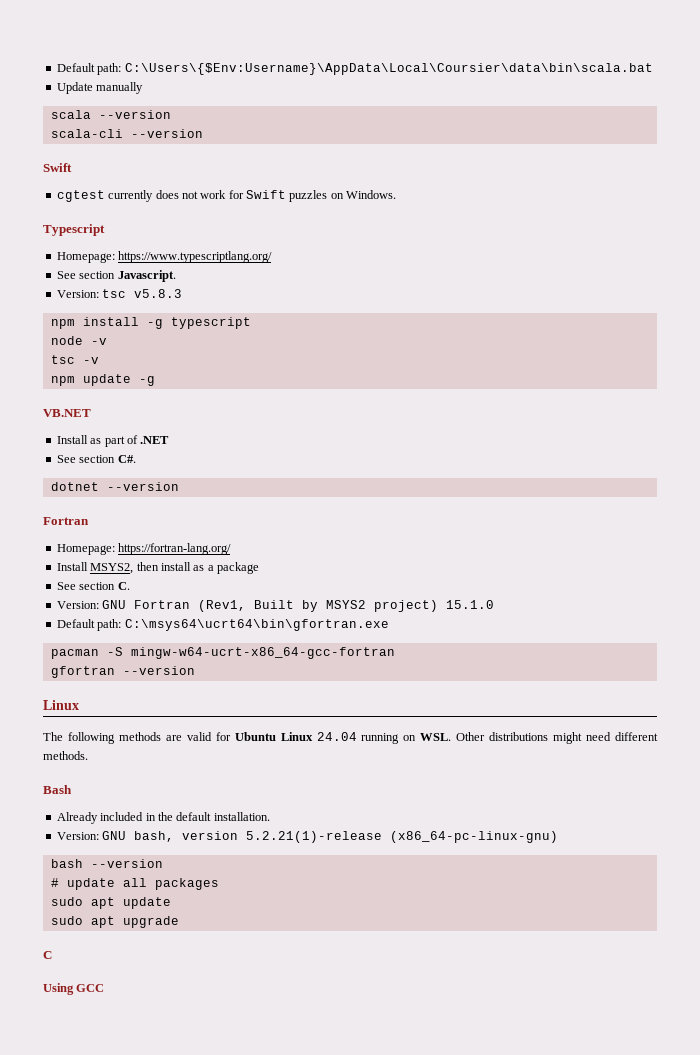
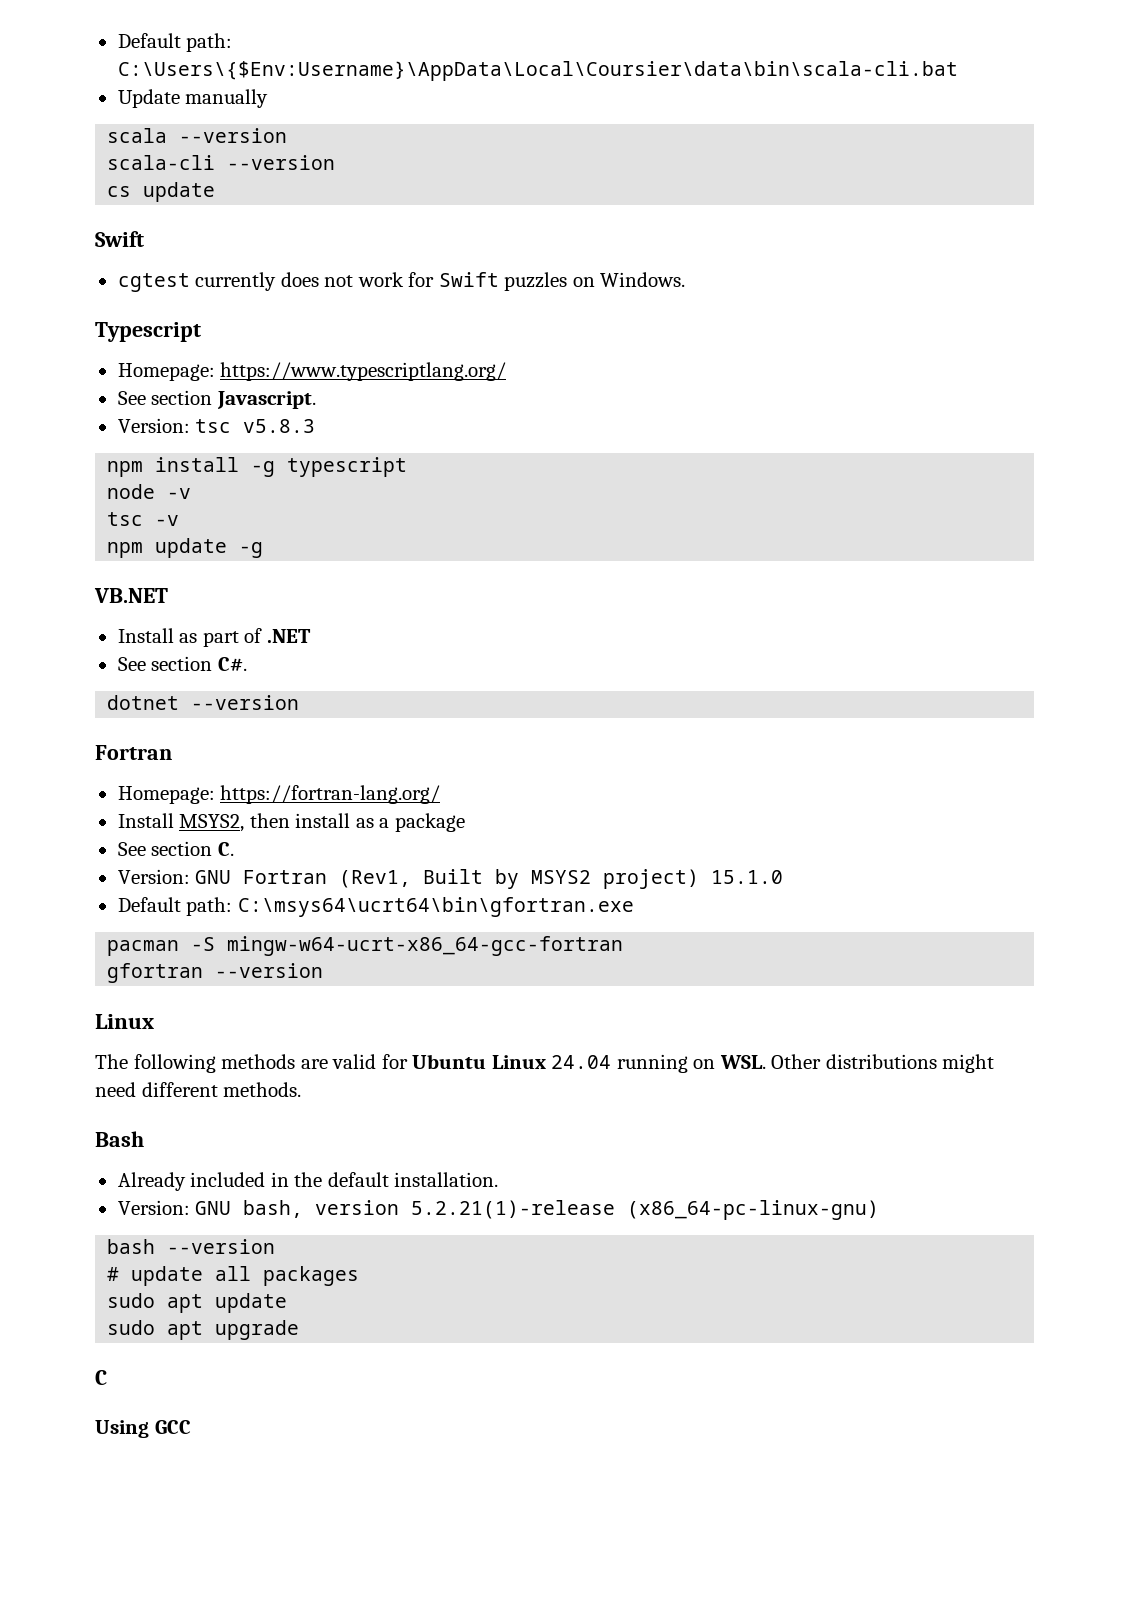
[56,63,653,75] Default path: C:\Users\{$Env:Username}\AppData\Local\Coursier\data\bin\scala.bat -> [117,33,233,52] [117,61,958,81] Default path: C:\Users\{$Env:Username}\AppData\Local\Coursier\data\bin\scala-cli.bat
(203, 133) none -> [107,182,216,202] // cs update

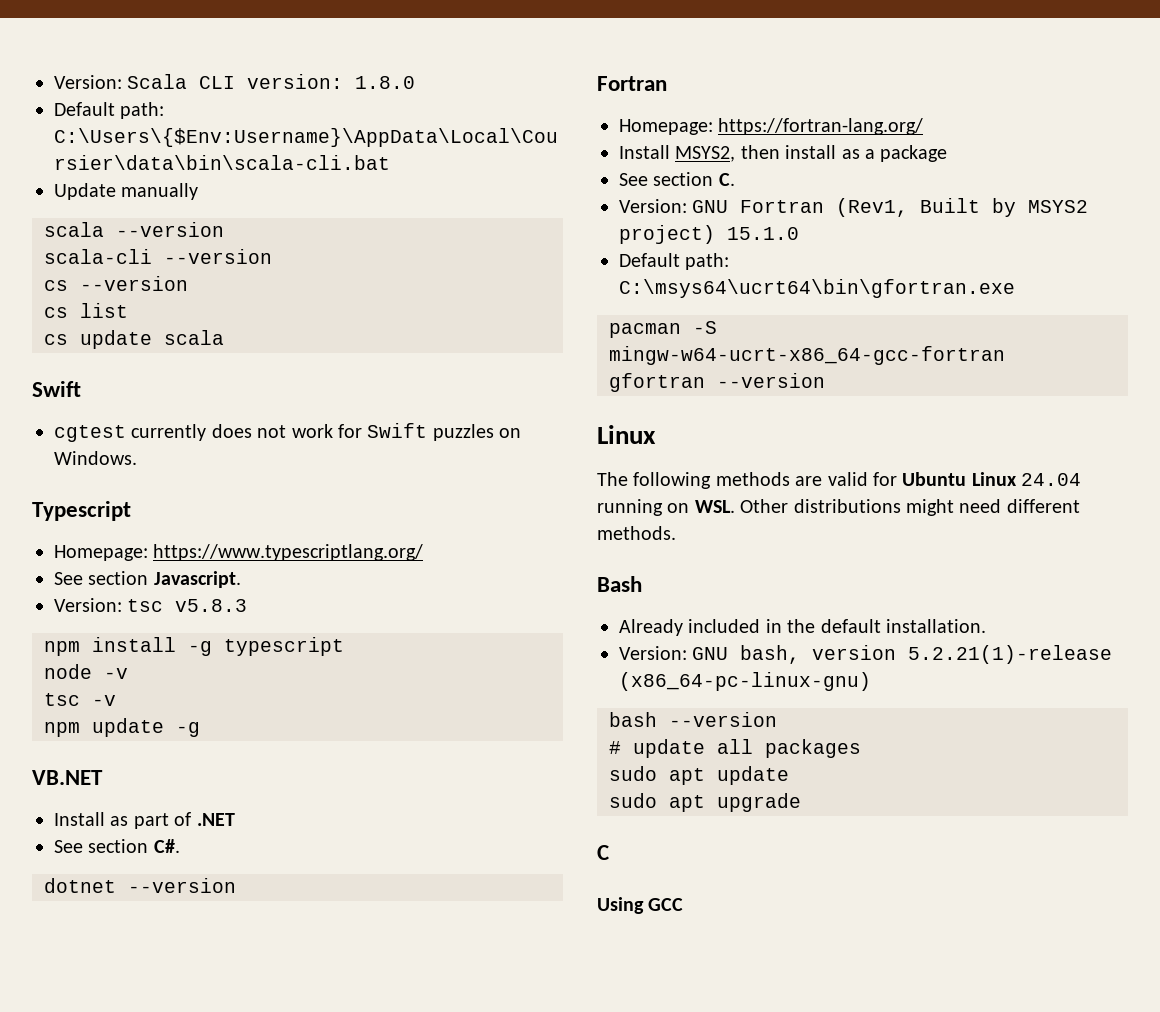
(117, 40) none -> [54,74,416,89] Version: Scala CLI version: 1.8.0 //
(336, 162) none -> [44,276,188,291] [44,303,128,318] // cs --version // cs list
(216, 192) none -> [164,330,224,345] scala

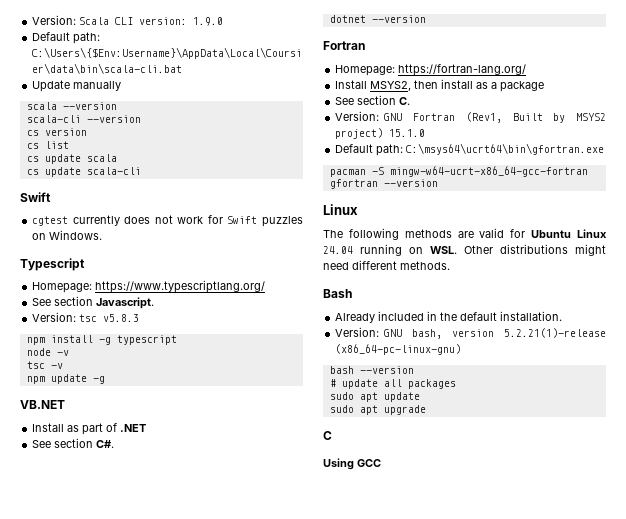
[355,76,416,89] 1.8.0 -> [193,17,224,26] 1.9.0
[80,276,188,291] --version -> [44,128,87,136] version
(224, 337) none -> [26,167,141,177] // cs update scala-cli

